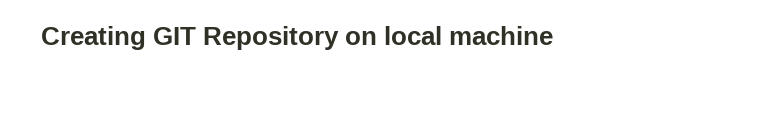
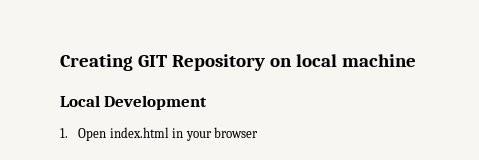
(554, 35) none -> [60,95,208,110] [60,127,259,141] // Local Development // 1. Open index.html in your browser

